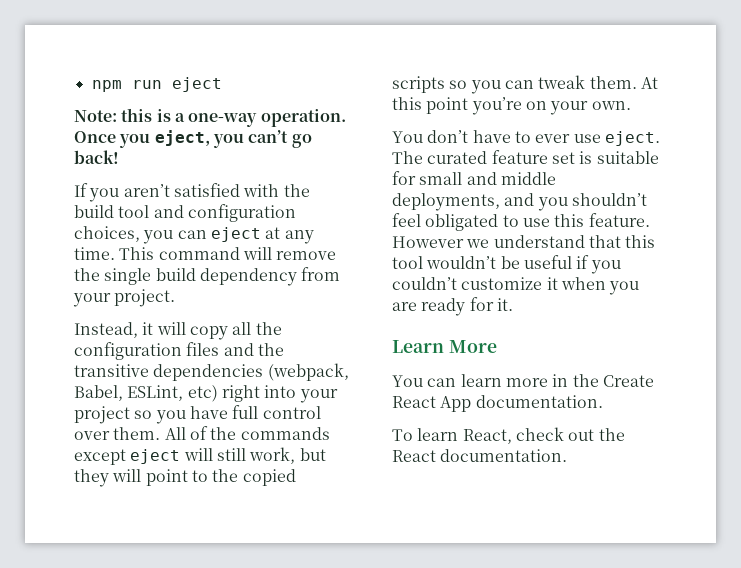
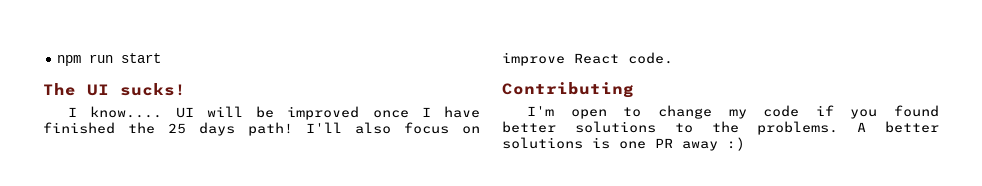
[171,77,222,92] [74,108,346,127] [74,130,312,148] [74,150,119,164] [74,183,310,202] [74,204,296,222] [74,226,314,244] [74,247,337,260] [74,267,341,286] [73,289,176,307] [74,322,282,340] [74,342,284,360] [74,363,349,381] [74,385,338,403] [74,405,321,424] [74,426,330,440] [74,447,326,465] [74,469,296,487] [392,75,658,94] [392,97,631,115] [392,130,660,146] [392,150,659,164] [392,171,556,185] [392,193,647,211] [392,213,650,231] [392,235,656,248] [392,255,621,274] [392,277,640,295] [392,297,513,316] [392,340,497,353] [392,374,654,387] [392,395,603,412] [392,427,625,444] [392,449,568,462] eject // Note: this is a one-way operation. Once you eject, you can’t go back! // If you aren’t satisfied with the build tool and configuration choices, you can eject at any time. This command will remove the single build dependency from your project. // Instead, it will copy all the configuration files and the transitive dependencies (webpack, Babel, ESLint, etc) right into your project so you have full control over them. All of the commands except eject will still work, but they will point to the copied scripts so you can tweak them. At this point you’re on your own. // You don’t have to ever use eject. The curated feature set is suitable for small and middle deployments, and you shouldn’t feel obligated to use this feature. However we understand that this tool wouldn’t be useful if you couldn’t customize it when you are ready for it. // Learn More // You can learn more in the Create React App documentation. // To learn React, check out the React documentation. -> [121,53,162,63] [43,83,186,96] [68,106,480,120] [43,122,480,136] [502,52,673,66] [502,82,634,98] [527,105,939,119] [502,121,939,135] [502,137,745,151] start // The UI sucks! // I know.... UI will be improved once I have finished the 25 days path! I'll also focus on improve React code. // Contributing // I'm open to change my code if you found better solutions to the problems. A better solutions is one PR away :)

